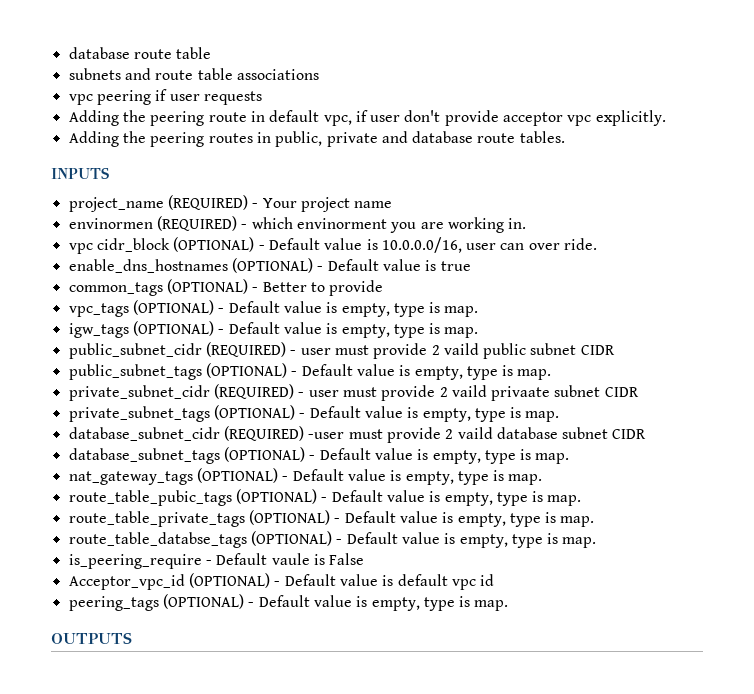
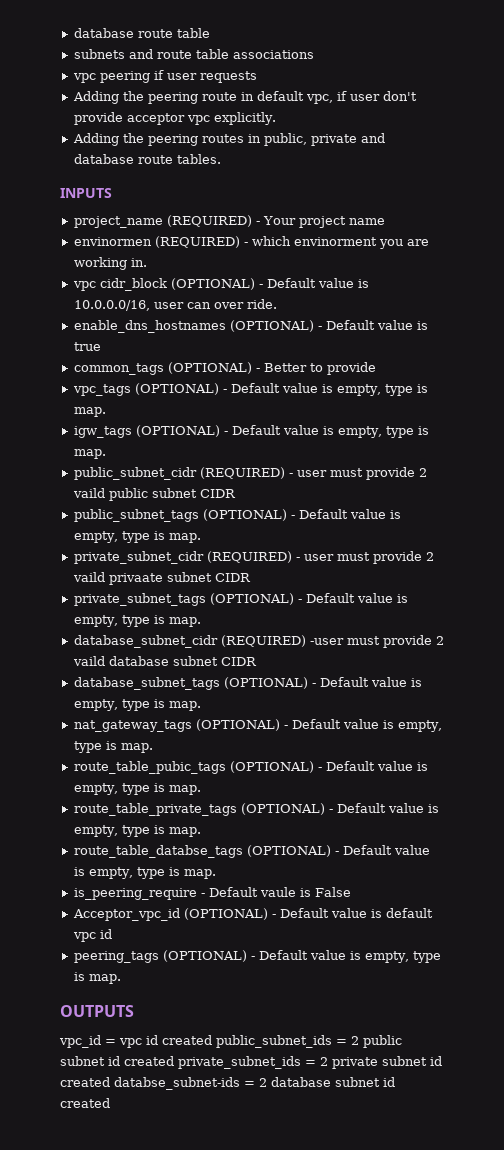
(132, 638) none -> [59,1035,402,1048] [60,1056,442,1069] [60,1077,395,1090] [60,1098,110,1108] // vpc_id = vpc id created public_subnet_ids = 2 public subnet id created private_subnet_ids = 2 private subnet id created databse_subnet-ids = 2 database subnet id created

